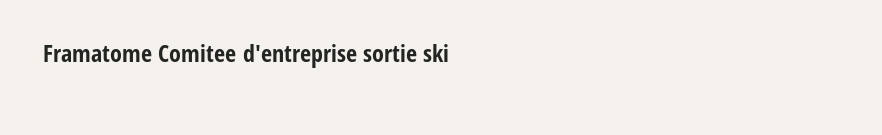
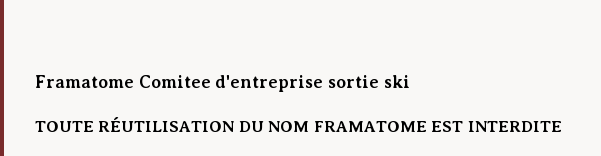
(450, 53) none -> [35,117,562,132] // TOUTE RÉUTILISATION DU NOM FRAMATOME EST INTERDITE

